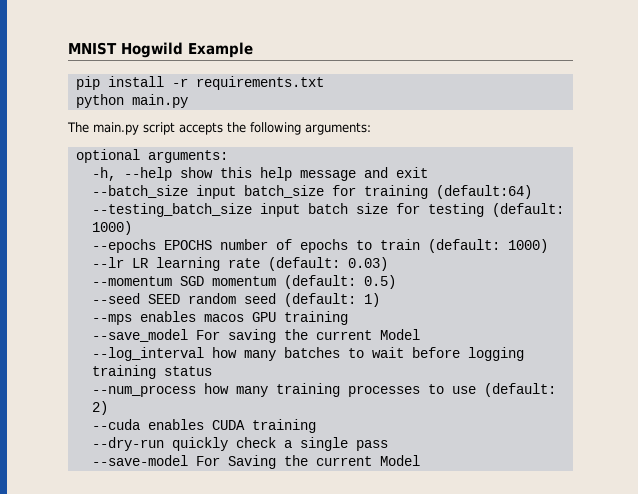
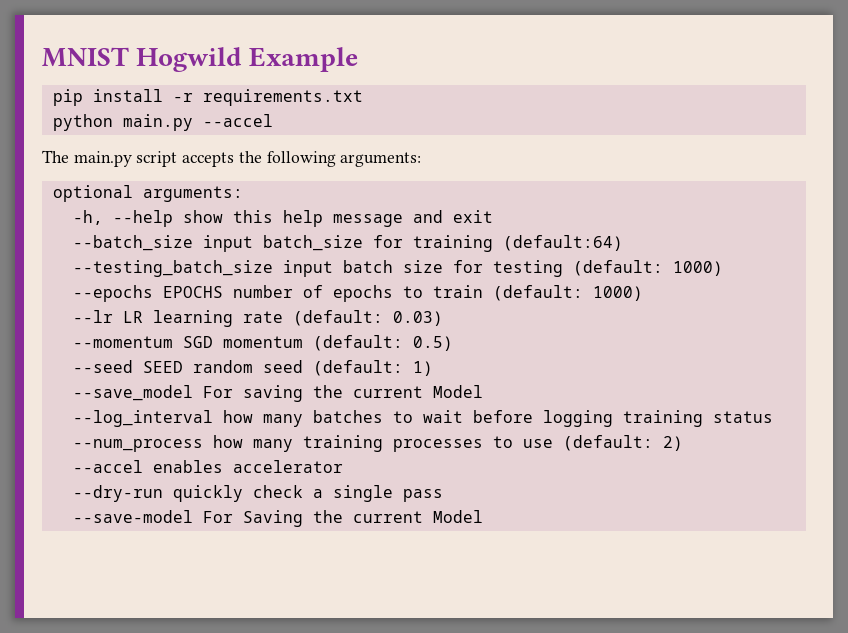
(188, 101) none -> [202,114,273,127] --accel
[91,311,348,325] // --mps enables macos GPU training -> (433, 368) none
[91,419,316,433] --cuda enables CUDA training -> [72,460,343,473] --accel enables accelerator

